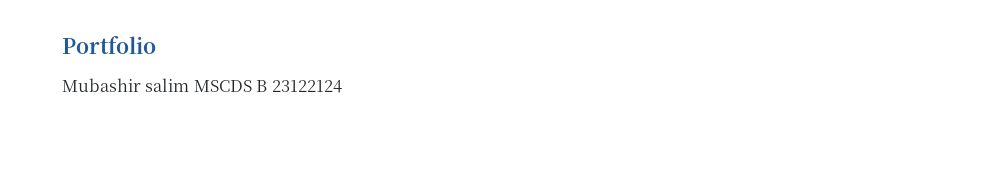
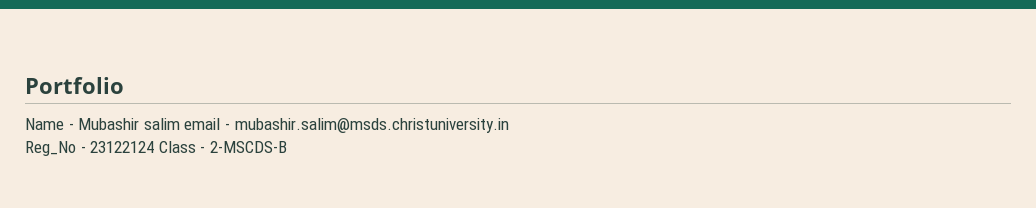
[62,78,342,93] Mubashir salim MSCDS B 23122124 -> [25,118,509,133] [25,141,287,156] Name - Mubashir salim email - mubashir.salim@msds.christuniversity.in // Reg_No - 23122124 Class - 2-MSCDS-B

